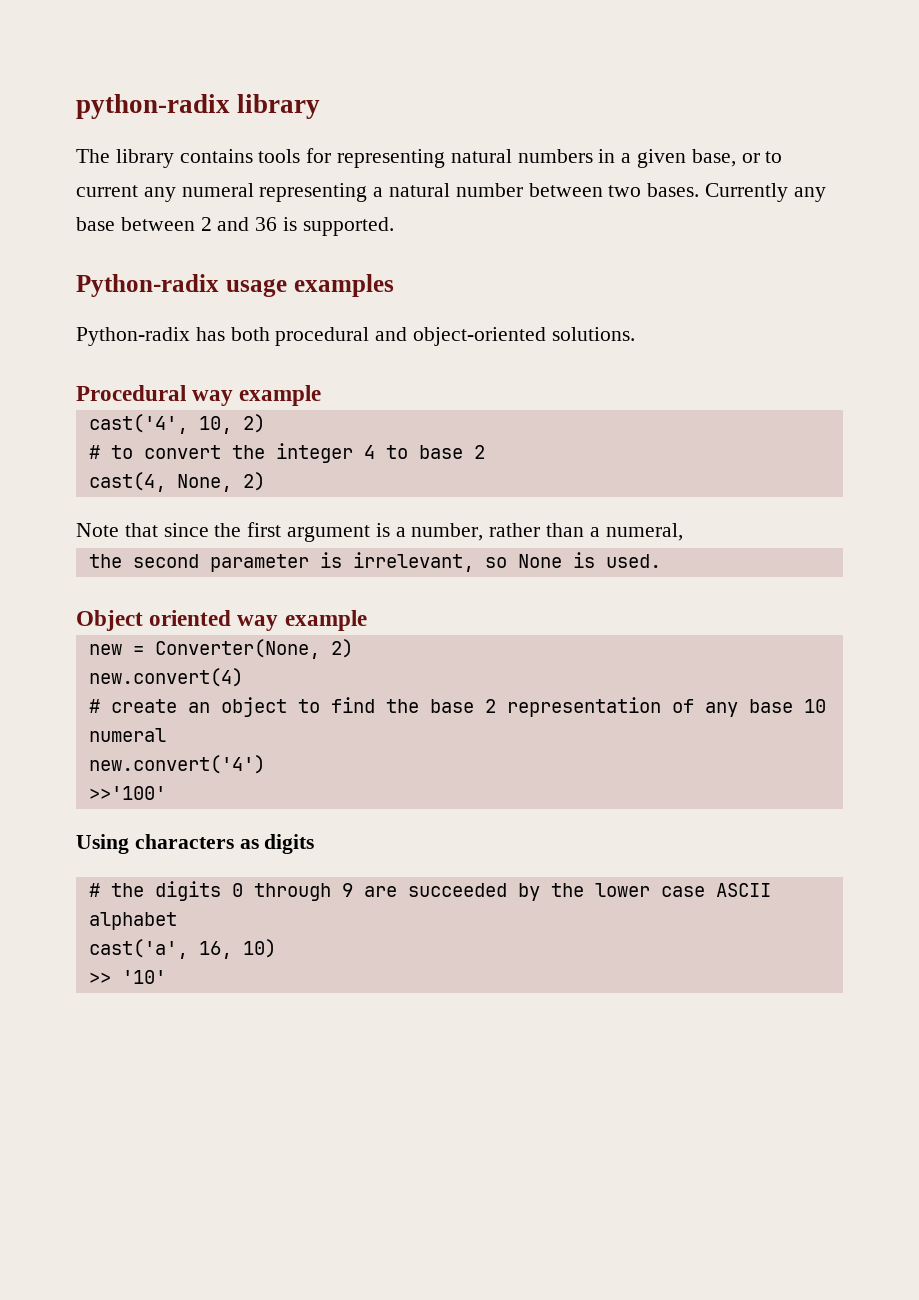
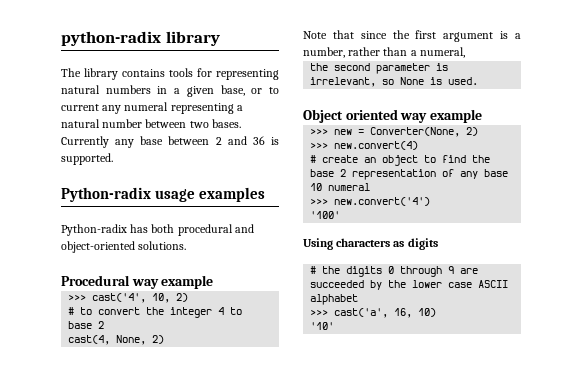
(322, 395) none -> [68,294,87,301] >>>
(367, 620) none -> [310,128,329,135] >>>
(353, 648) none -> [310,142,329,149] >>>
(166, 735) none -> [310,198,329,205] >>>
[88,786,166,800] >>'100' -> [310,211,341,219] '100'
(177, 921) none -> [310,309,329,316] >>>
[88,972,111,984] >> -> (437, 312) none

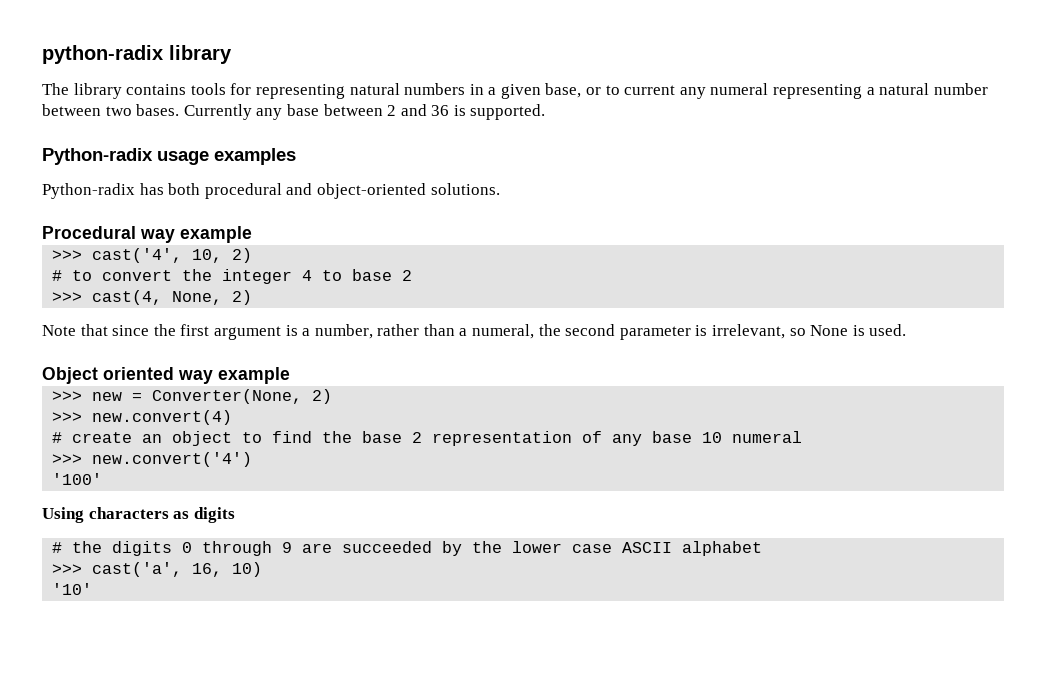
(105, 325) none -> [52,292,83,302] >>>
(465, 52) // -> (535, 331) none

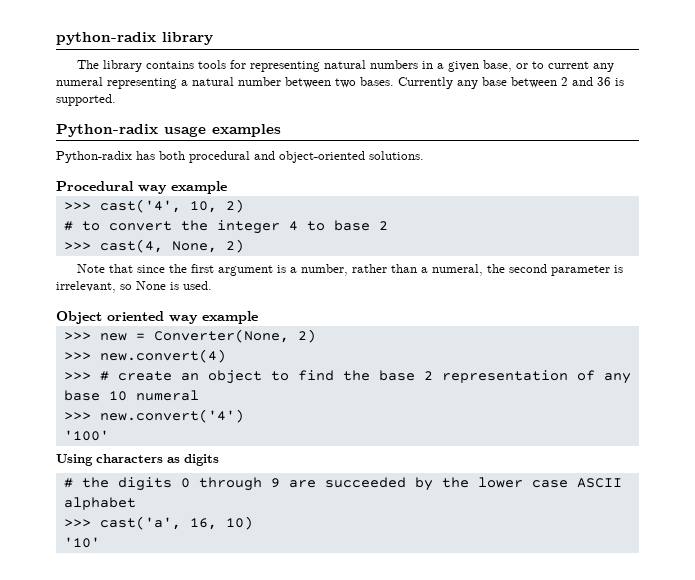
(233, 417) none -> [63,372,91,380] >>>

